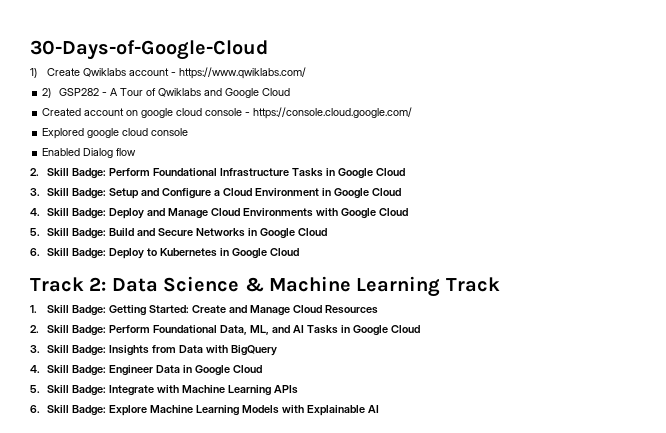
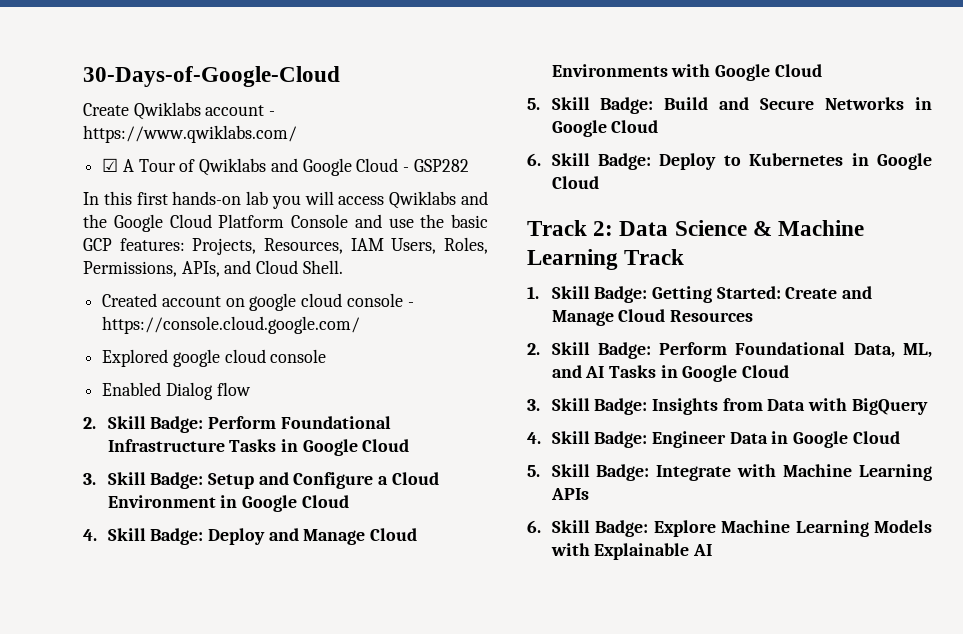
[30,68,37,78] 1) -> (340, 76) none
[42,88,107,98] 2) GSP282 - -> [102,158,119,172] ☑
(290, 92) none -> [403,159,469,172] [83,191,488,209] [83,214,488,232] [83,237,489,255] [83,260,343,277] - GSP282 // In this first hands-on lab you will access Qwiklabs and the Google Cloud Platform Console and use the basic GCP features: Projects, Resources, IAM Users, Roles, Permissions, APIs, and Cloud Shell.

